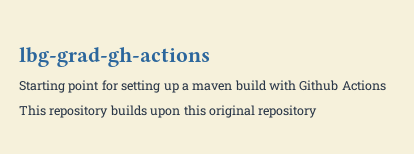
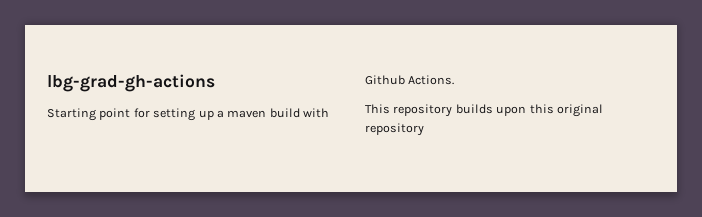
[341,80,386,91] Actions -> [408,75,455,85] Actions.

